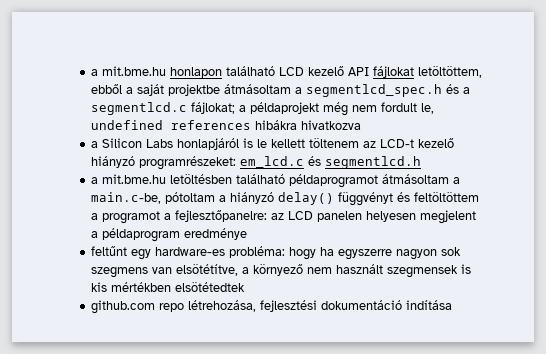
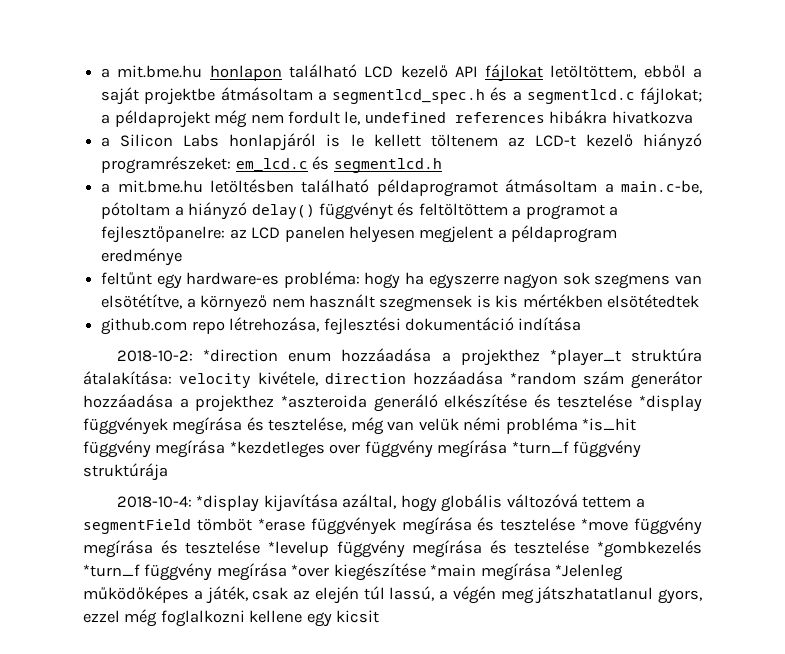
(453, 305) none -> [116,348,703,366] [83,371,702,389] [83,394,702,412] [83,417,637,435] [83,440,642,458] [83,463,168,481] [116,494,645,512] [83,517,702,535] [83,540,702,558] [83,563,624,581] [83,586,702,604] [83,609,380,627] // 2018-10-2: *direction enum hozzáadása a projekthez *player_t struktúra átalakítása: velocity kivétele, direction hozzáadása *random szám generátor hozzáadása a projekthez *aszteroida generáló elkészítése és tesztelése *display függvények megírása és tesztelése, még van velük némi probléma *is_hit függvény megírása *kezdetleges over függvény megírása *turn_f függvény struktúrája // 2018-10-4: *display kijavítása azáltal, hogy globális változóvá tettem a segmentField tömböt *erase függvények megírása és tesztelése *move függvény megírása és tesztelése *levelup függvény megírása és tesztelése *gombkezelés *turn_f függvény megírása *over kiegészítése *main megírása *Jelenleg működőképes a játék, csak az elején túl lassú, a végén meg játszhatatlanul gyors, ezzel még foglalkozni kellene egy kicsit

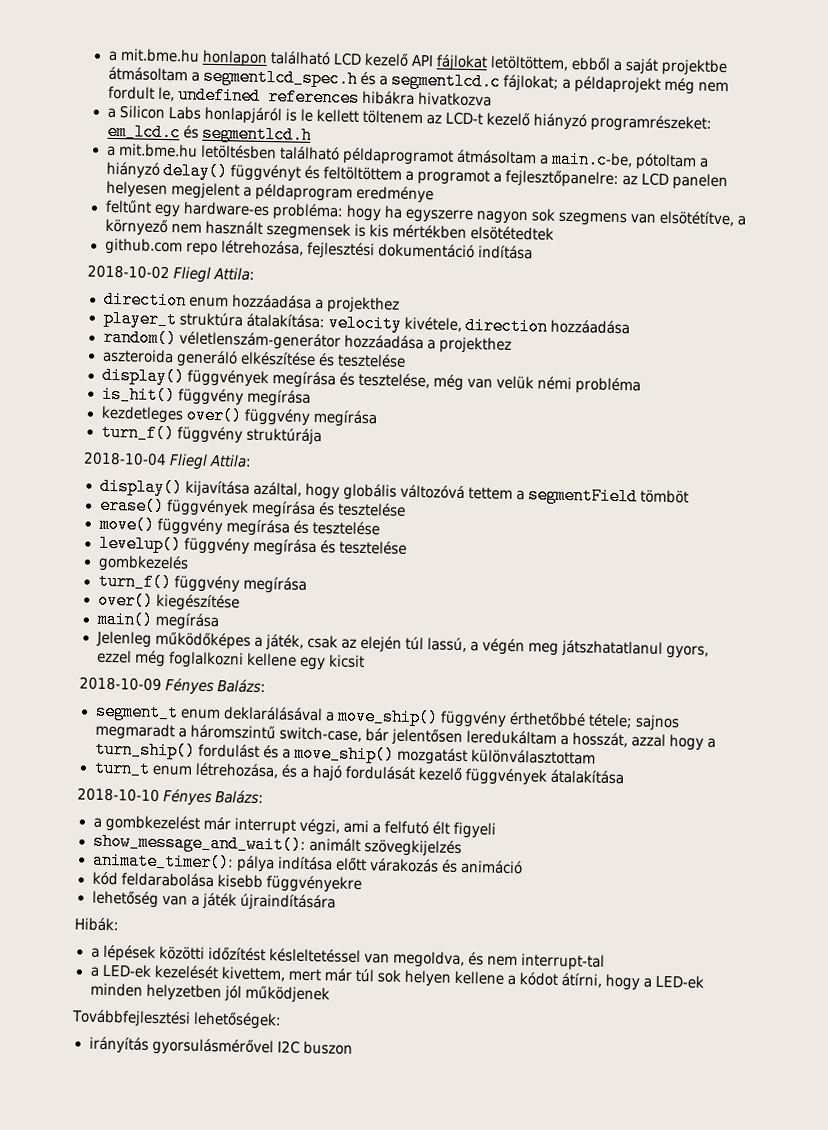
[116,349,279,362] 2018-10-2: *direction -> [87,264,256,283] [103,290,187,310] 2018-10-02 Fliegl Attila: // direction
[549,349,621,366] *player_t -> [102,309,177,329] // player_t
[510,371,702,389] [83,394,367,412] *random szám generátor hozzáadása a projekthez *aszteroida -> [102,328,512,354] [101,348,174,364] // random() véletlenszám-generátor hozzáadása a projekthez // aszteroida
[639,395,702,412] *display -> [101,366,185,386] // display()
[582,418,637,431] [83,440,569,458] *is_hit függvény megírása *kezdetleges over függvény megírása *turn_f -> [101,385,311,407] [100,405,378,428] [100,423,175,443] // is_hit() függvény megírása // kezdetleges over() függvény megírása // turn_f()
[116,495,260,512] 2018-10-4: *display -> [83,451,253,470] [99,477,183,497] 2018-10-04 Fliegl Attila: // display()
[257,518,305,531] *erase -> [98,496,165,516] // erase()
[581,517,702,535] [83,540,702,558] [83,563,330,581] *move függvény megírása és tesztelése *levelup függvény megírása és tesztelése *gombkezelés *turn_f függvény megírása *over -> [98,515,380,537] [98,534,407,557] [97,554,189,573] [97,572,307,594] [97,591,154,610] // move() függvény megírása és tesztelése // levelup() függvény megírása és tesztelése // gombkezelés // turn_f() függvény megírása // over()
[430,563,624,581] *main megírása *Jelenleg -> [96,610,219,631] [95,630,152,648] // main() megírása // Jelenleg
(380, 616) none -> [79,676,267,696] [94,702,680,732] [94,722,717,751] [94,740,596,766] [93,759,624,786] [77,787,265,807] [92,814,496,839] [92,832,462,857] [91,851,523,875] [91,871,362,894] [91,890,336,912] [74,917,119,932] [90,944,605,971] [89,963,705,991] [89,982,330,1004] [71,1009,283,1030] [88,1036,353,1057] // 2018-10-09 Fényes Balázs: // segment_t enum deklarálásával a move_ship() függvény érthetőbbé tétele; sajnos megmaradt a háromszintű switch-case, bár jelentősen leredukáltam a hosszát, azzal hogy a turn_ship() fordulást és a move_ship() mozgatást különválasztottam // turn_t enum létrehozása, és a hajó fordulását kezelő függvények átalakítása // 2018-10-10 Fényes Balázs: // a gombkezelést már interrupt végzi, ami a felfutó élt figyeli // show_message_and_wait(): animált szövegkijelzés // animate_timer(): pálya indítása előtt várakozás és animáció // kód feldarabolása kisebb függvényekre // lehetőség van a játék újraindítására // Hibák: // a lépések közötti időzítést késleltetéssel van megoldva, és nem interrupt-tal // a LED-ek kezelését kivettem, mert már túl sok helyen kellene a kódot átírni, hogy a LED-ek minden helyzetben jól működjenek // Továbbfejlesztési lehetőségek: // irányítás gyorsulásmérővel I2C buszon

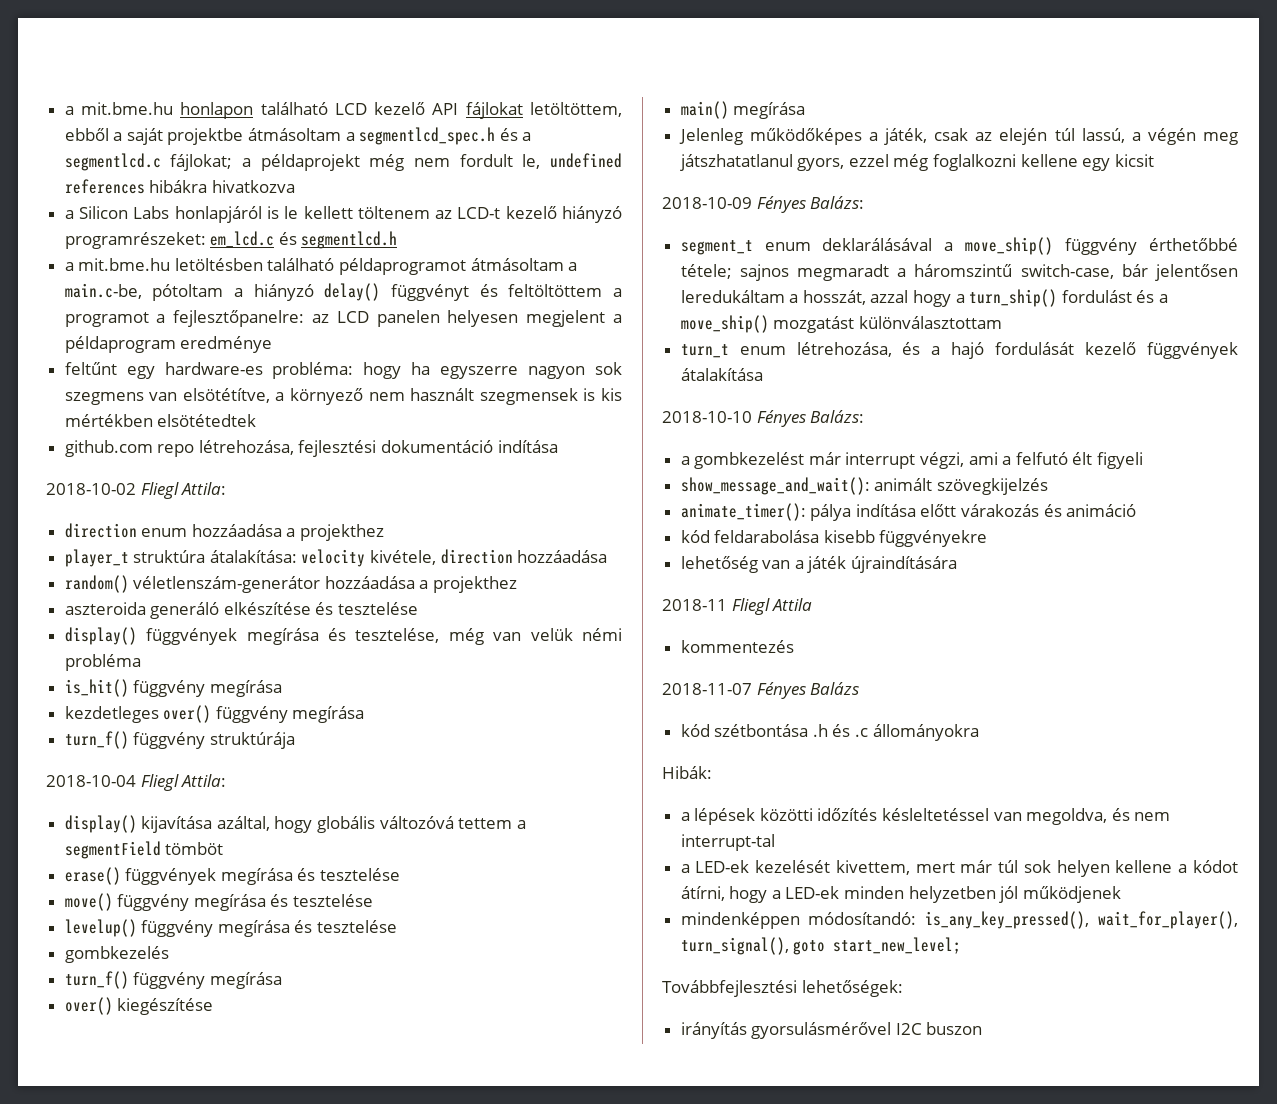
(336, 902) none -> [662,598,813,615] [680,640,794,653] [662,682,860,699] [680,724,979,741] // 2018-11 Fliegl Attila // kommentezés // 2018-11-07 Fényes Balázs // kód szétbontása .h és .c állományokra
[207,947,266,962] időzítést -> [817,808,878,821] időzítés
(330, 994) none -> [680,911,1238,929] [680,937,962,955] // mindenképpen módosítandó: is_any_key_pressed(), wait_for_player(), turn_signal(), goto start_new_level;

